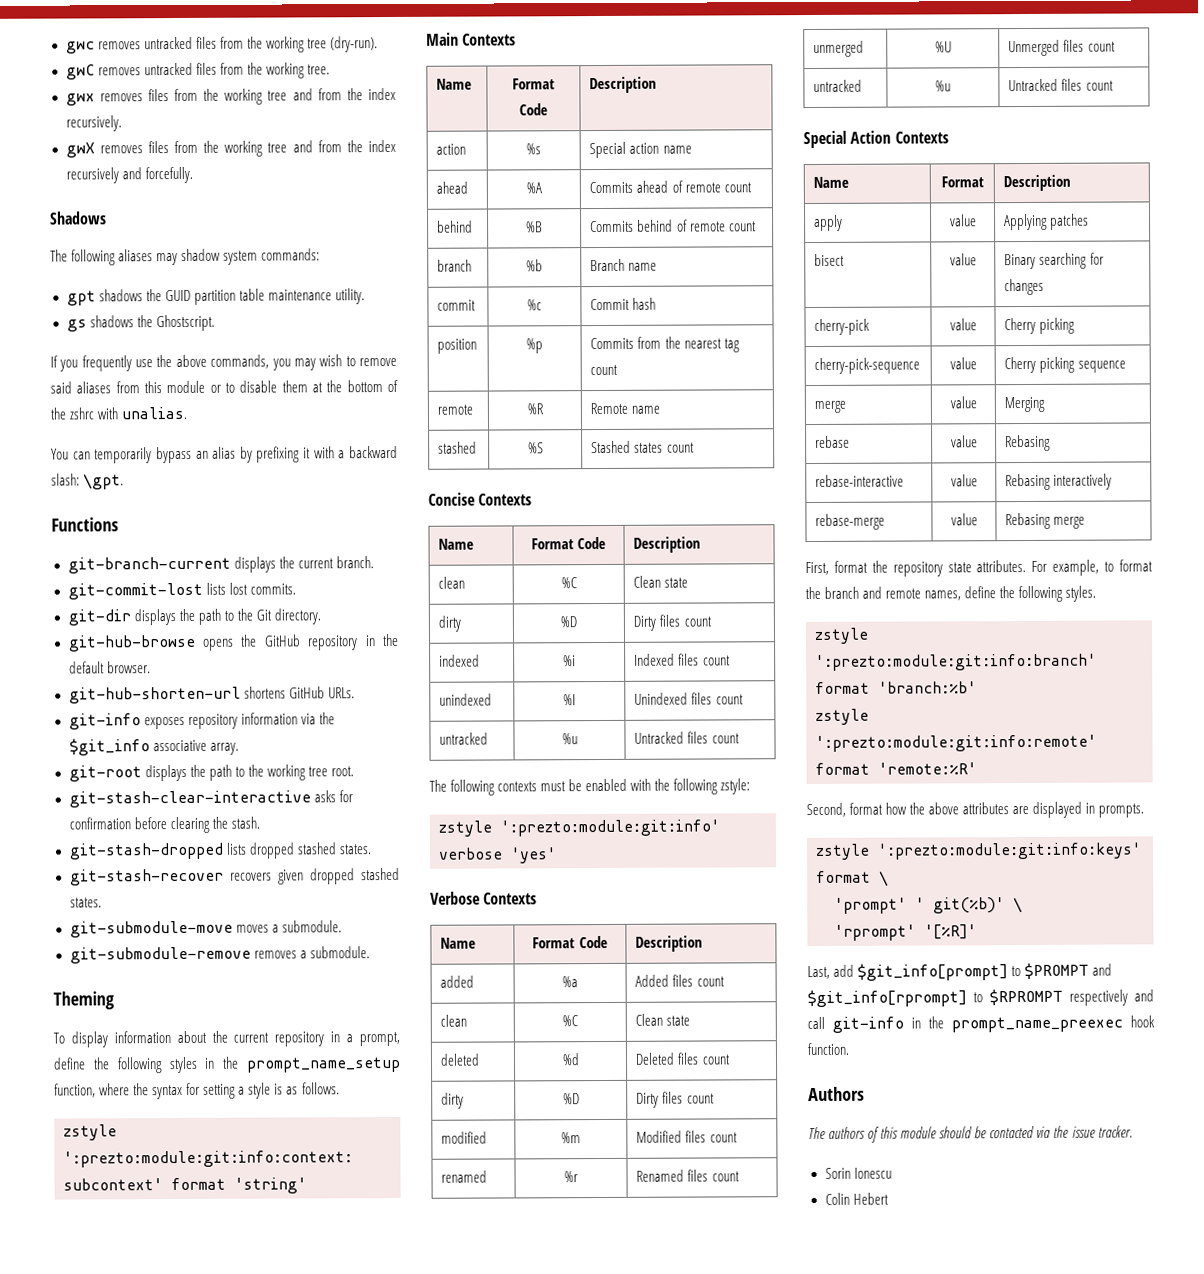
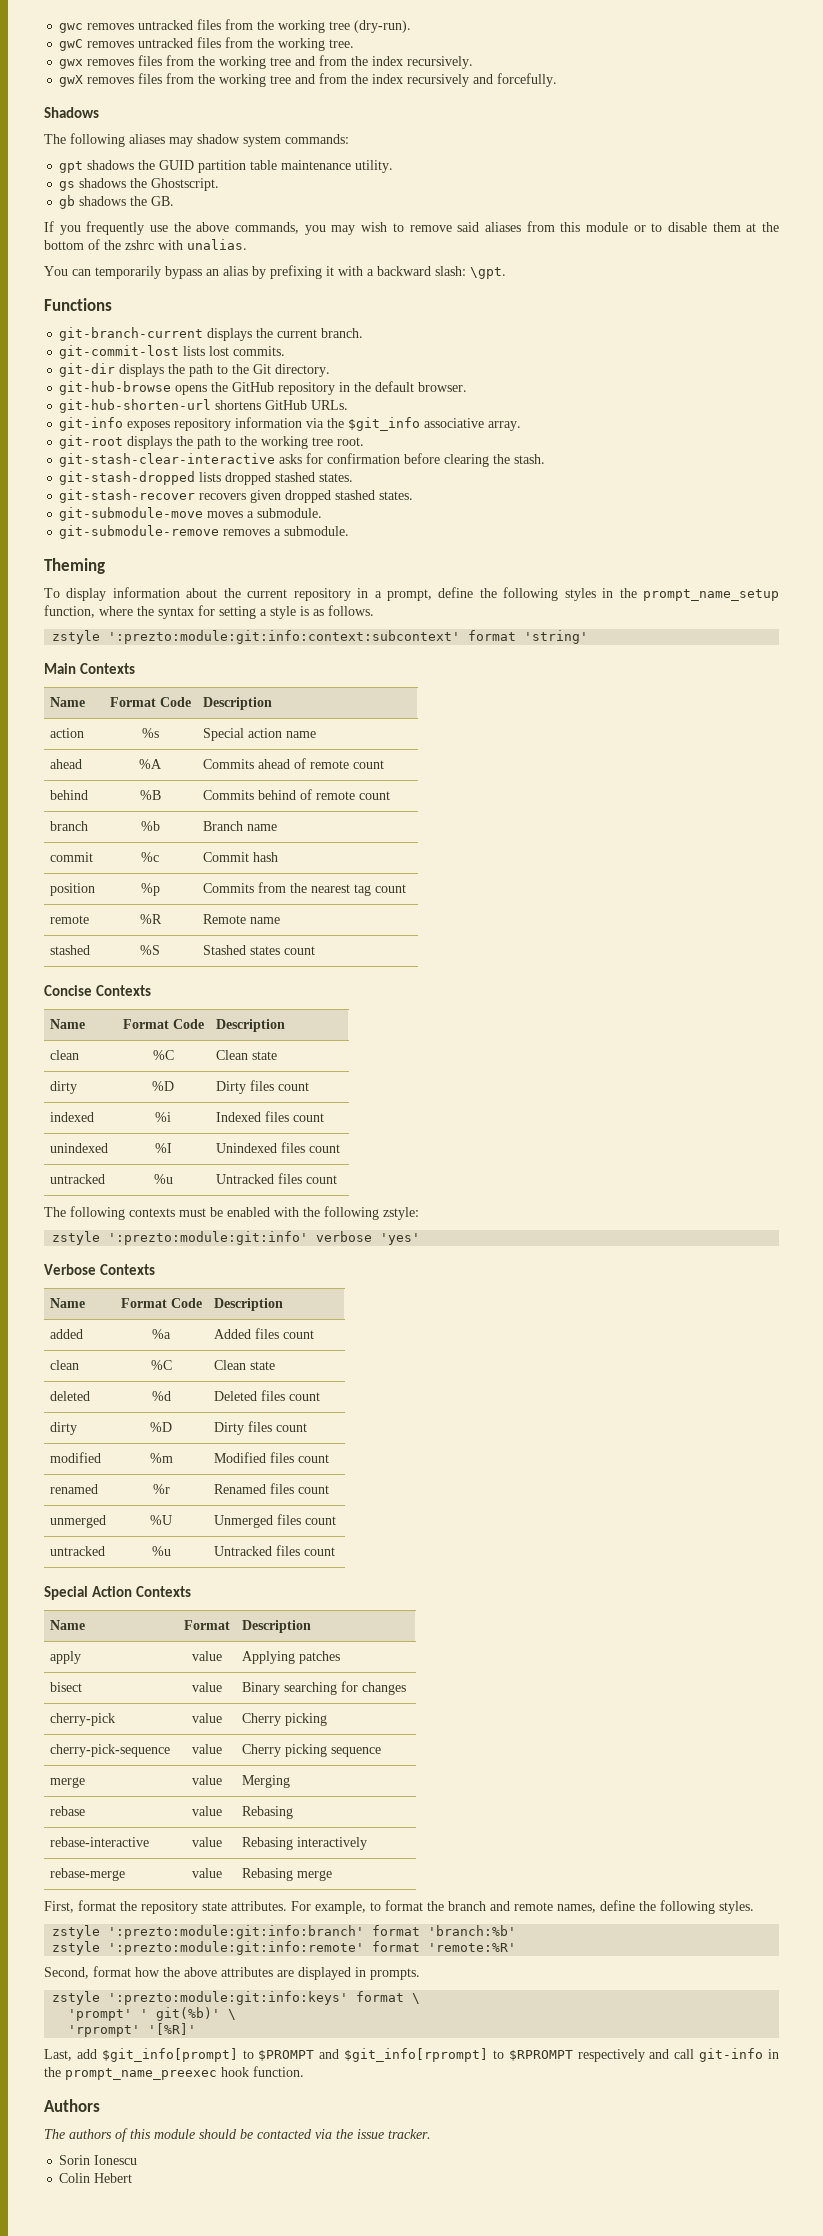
(215, 323) none -> [59,195,175,209] // gb shadows the GB.

